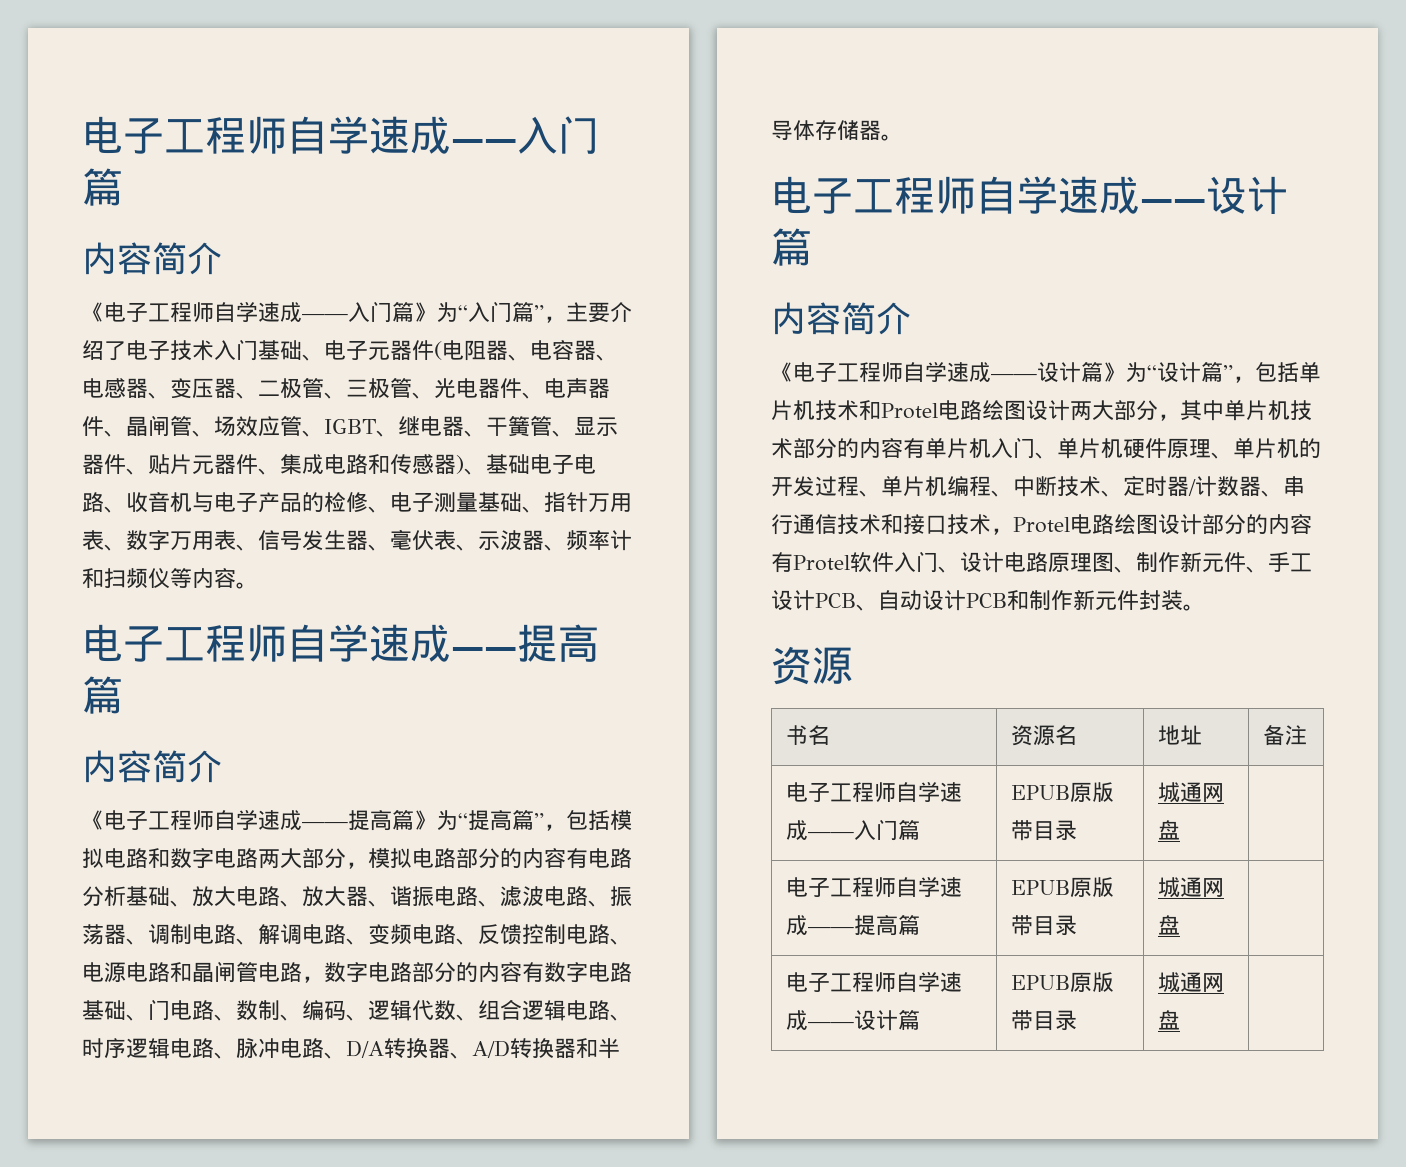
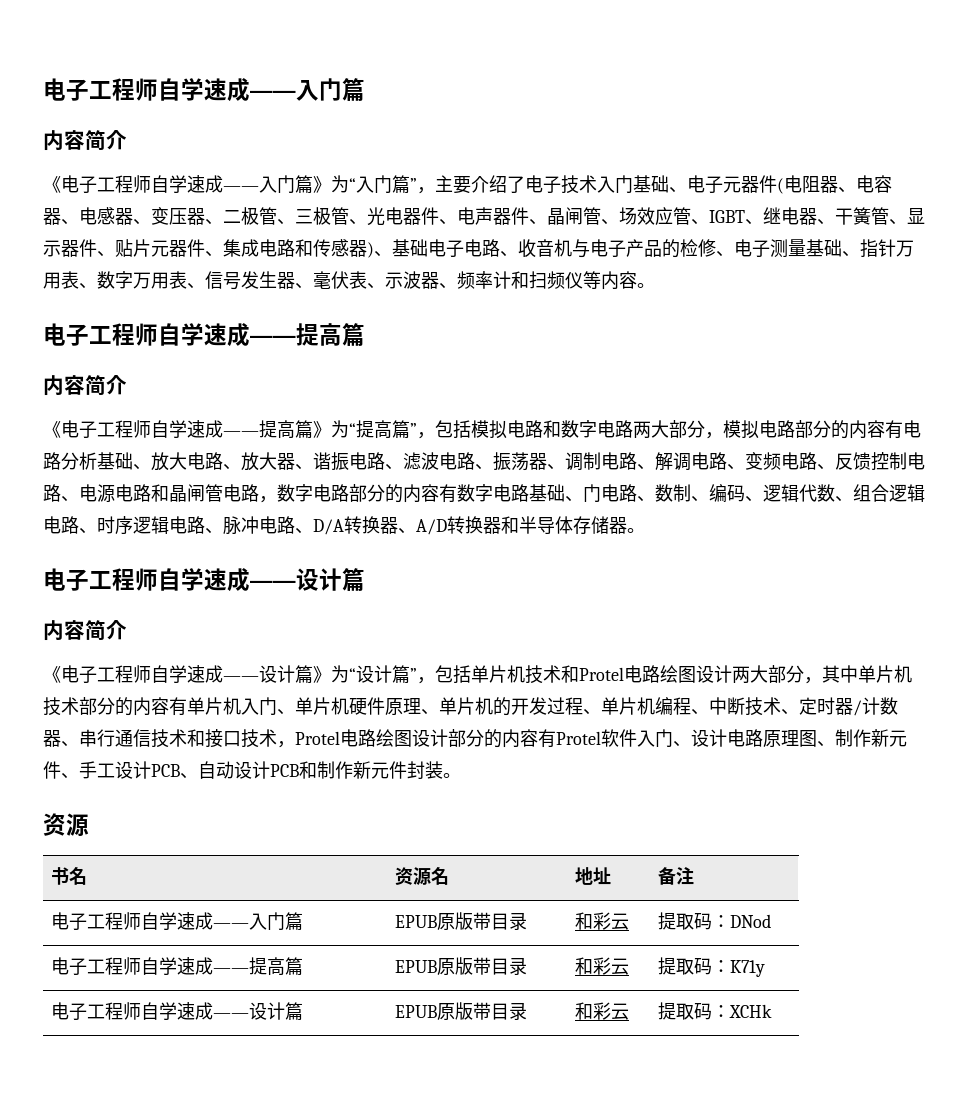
[1157,782,1224,803] [1157,820,1180,840] 城通网盘 | -> [574,912,629,930] [657,912,771,930] 和彩云 | 提取码：DNod
[1157,877,1224,898] [1157,915,1180,935] 城通网盘 | -> [574,957,629,975] [657,957,765,977] 和彩云 | 提取码：K71y
[1157,972,1224,993] [1157,1010,1180,1030] 城通网盘 | -> [574,1002,629,1020] [657,1002,772,1020] 和彩云 | 提取码：XCHk

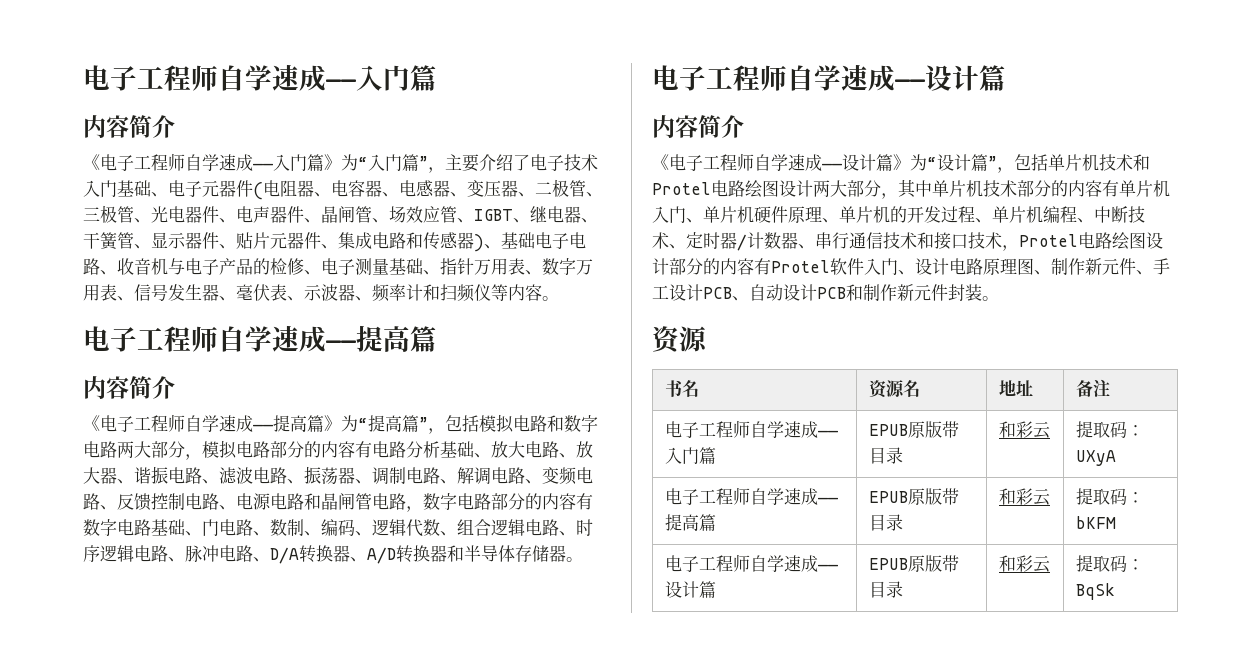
[729,914,771,928] DNod -> [1075,450,1116,466] UXyA
[729,960,765,977] K71y -> [1075,516,1116,529] bKFM
[728,1004,772,1018] XCHk -> [1075,583,1115,600] BqSk

